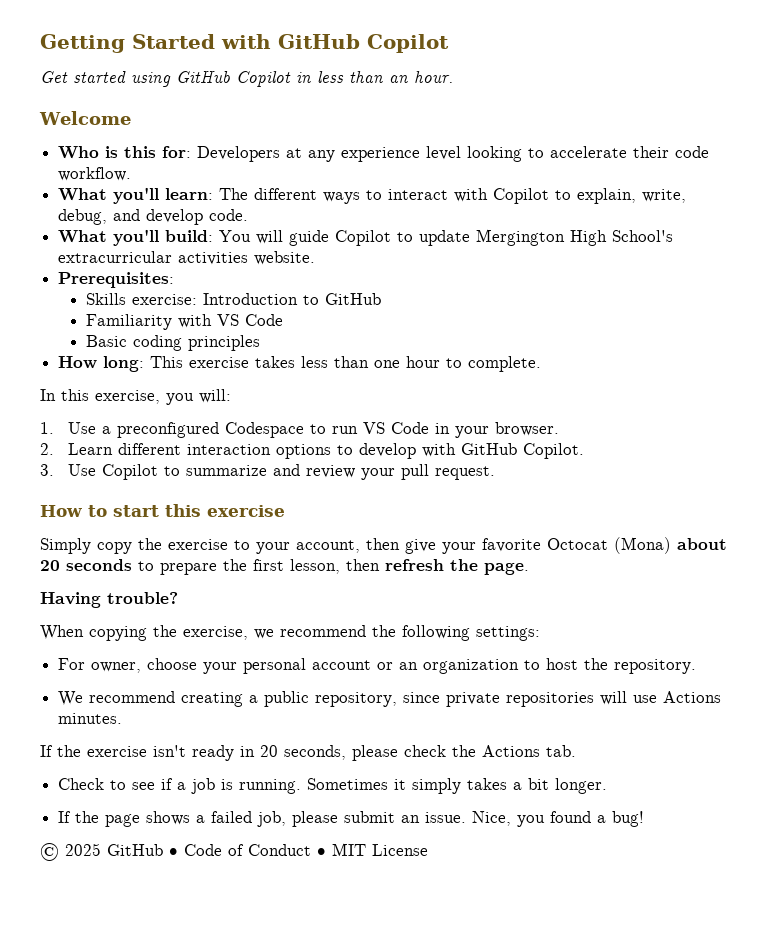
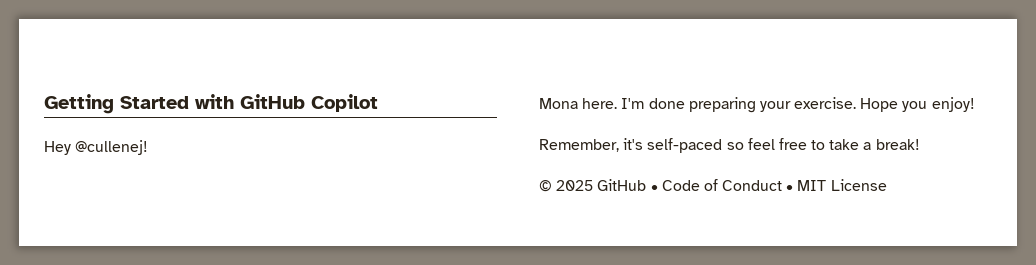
[40,71,453,87] [39,111,131,125] [58,146,710,162] [58,167,132,181] [58,187,687,204] [58,209,249,225] [58,229,674,246] [58,251,316,265] [58,272,175,288] [86,293,382,305] [86,314,284,330] [86,335,261,351] [58,356,542,372] [40,389,231,405] [40,422,560,438] [40,443,585,459] [40,464,496,480] [40,504,285,517] [40,537,727,554] [40,559,529,575] [40,592,178,608] [40,625,540,641] [58,658,697,674] [58,691,722,707] [58,713,123,724] [40,745,576,761] [58,778,608,794] [58,811,645,827] Get started using GitHub Copilot in less than an hour. // Welcome // Who is this for: Developers at any experience level looking to accelerate their code workflow. // What you'll learn: The different ways to interact with Copilot to explain, write, debug, and develop code. // What you'll build: You will guide Copilot to update Mergington High School's extracurricular activities website. // Prerequisites: // Skills exercise: Introduction to GitHub // Familiarity with VS Code // Basic coding principles // How long: This exercise takes less than one hour to complete. // In this exercise, you will: // 1. Use a preconfigured Codespace to run VS Code in your browser. // 2. Learn different interaction options to develop with GitHub Copilot. // 3. Use Copilot to summarize and review your pull request. // How to start this exercise // Simply copy the exercise to your account, then give your favorite Octocat (Mona) about 20 seconds to prepare the first lesson, then refresh the page. // Having trouble? // When copying the exercise, we recommend the following settings: // For owner, choose your personal account or an organization to host the repository. // We recommend creating a public repository, since private repositories will use Actions minutes. // If the exercise isn't ready in 20 seconds, please check the Actions tab. // Check to see if a job is running. Sometimes it simply takes a bit longer. // If the page shows a failed job, please submit an issue. Nice, you found a bug! -> [44,140,149,155] [539,97,975,113] [539,138,920,153] Hey @cullenej! // Mona here. I'm done preparing your exercise. Hope you enjoy! // Remember, it's self-paced so feel free to take a break!

